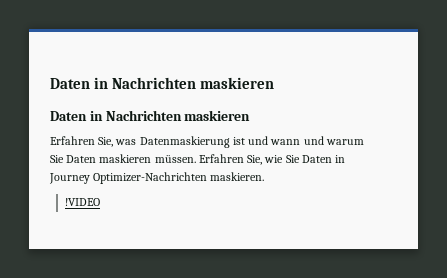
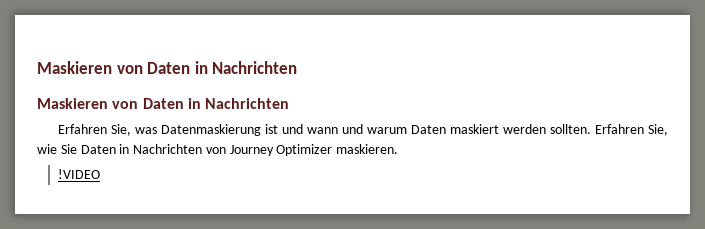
[50,77,274,89] [50,110,251,121] Daten in Nachrichten maskieren // Daten in Nachrichten maskieren -> [37,61,298,74] [37,98,290,109] Maskieren von Daten in Nachrichten // Maskieren von Daten in Nachrichten
[50,154,196,163] Sie Daten maskieren müssen. -> [410,124,591,134] Daten maskiert werden sollten.
[49,172,208,184] Journey Optimizer-Nachrichten -> [133,144,333,156] Nachrichten von Journey Optimizer

